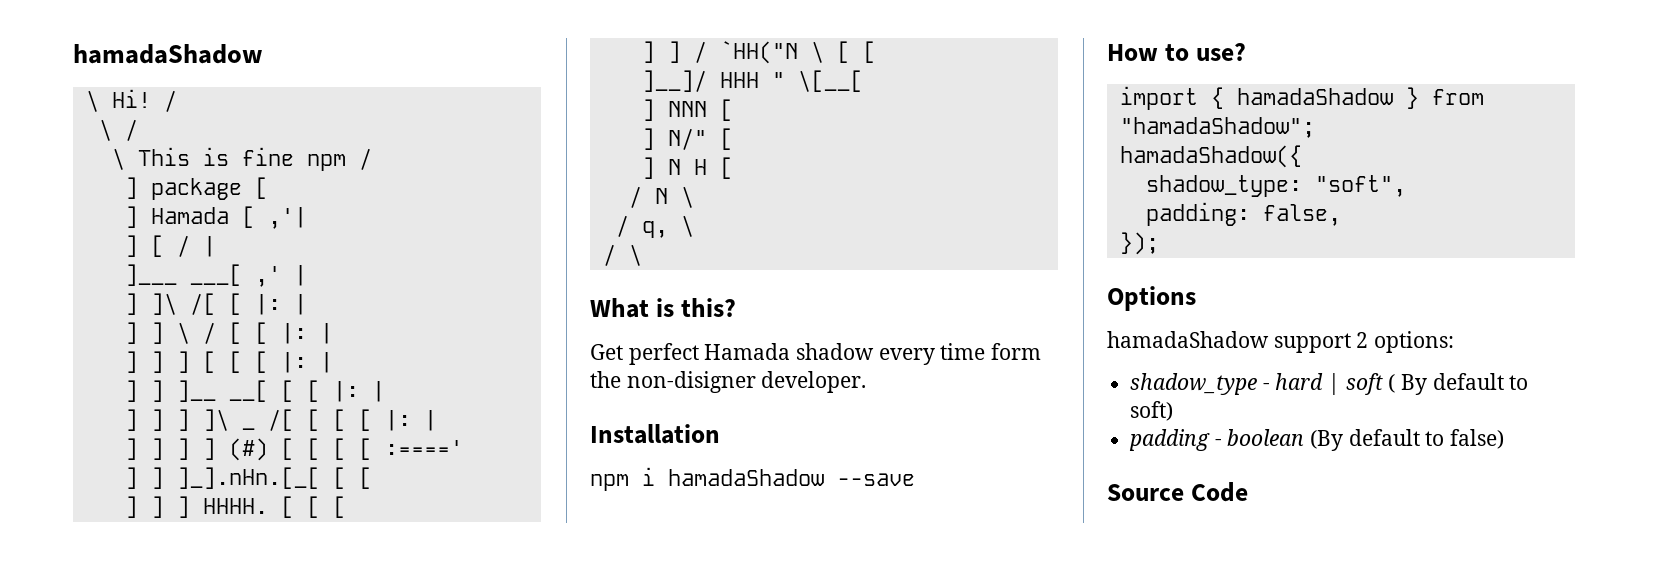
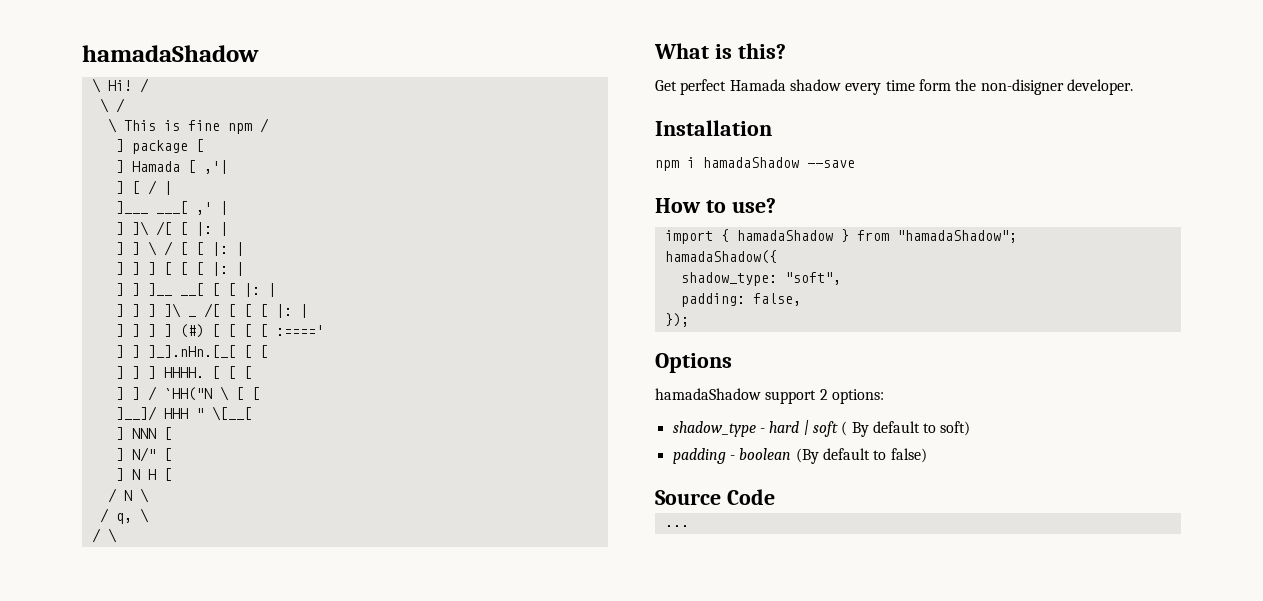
(1248, 492) none -> [664,525,689,527] // ...

